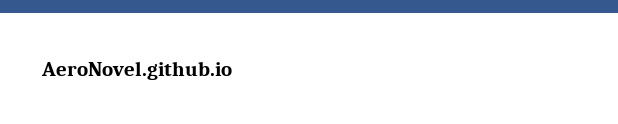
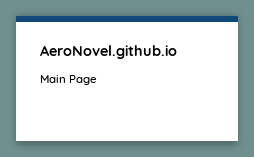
(232, 70) none -> [40,75,98,85] // Main Page

